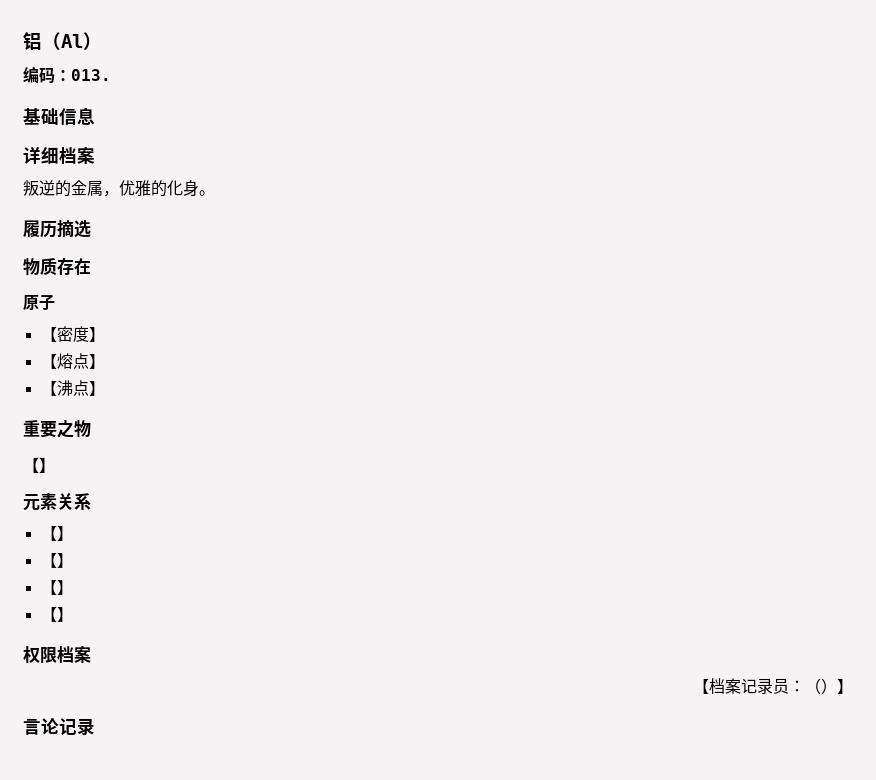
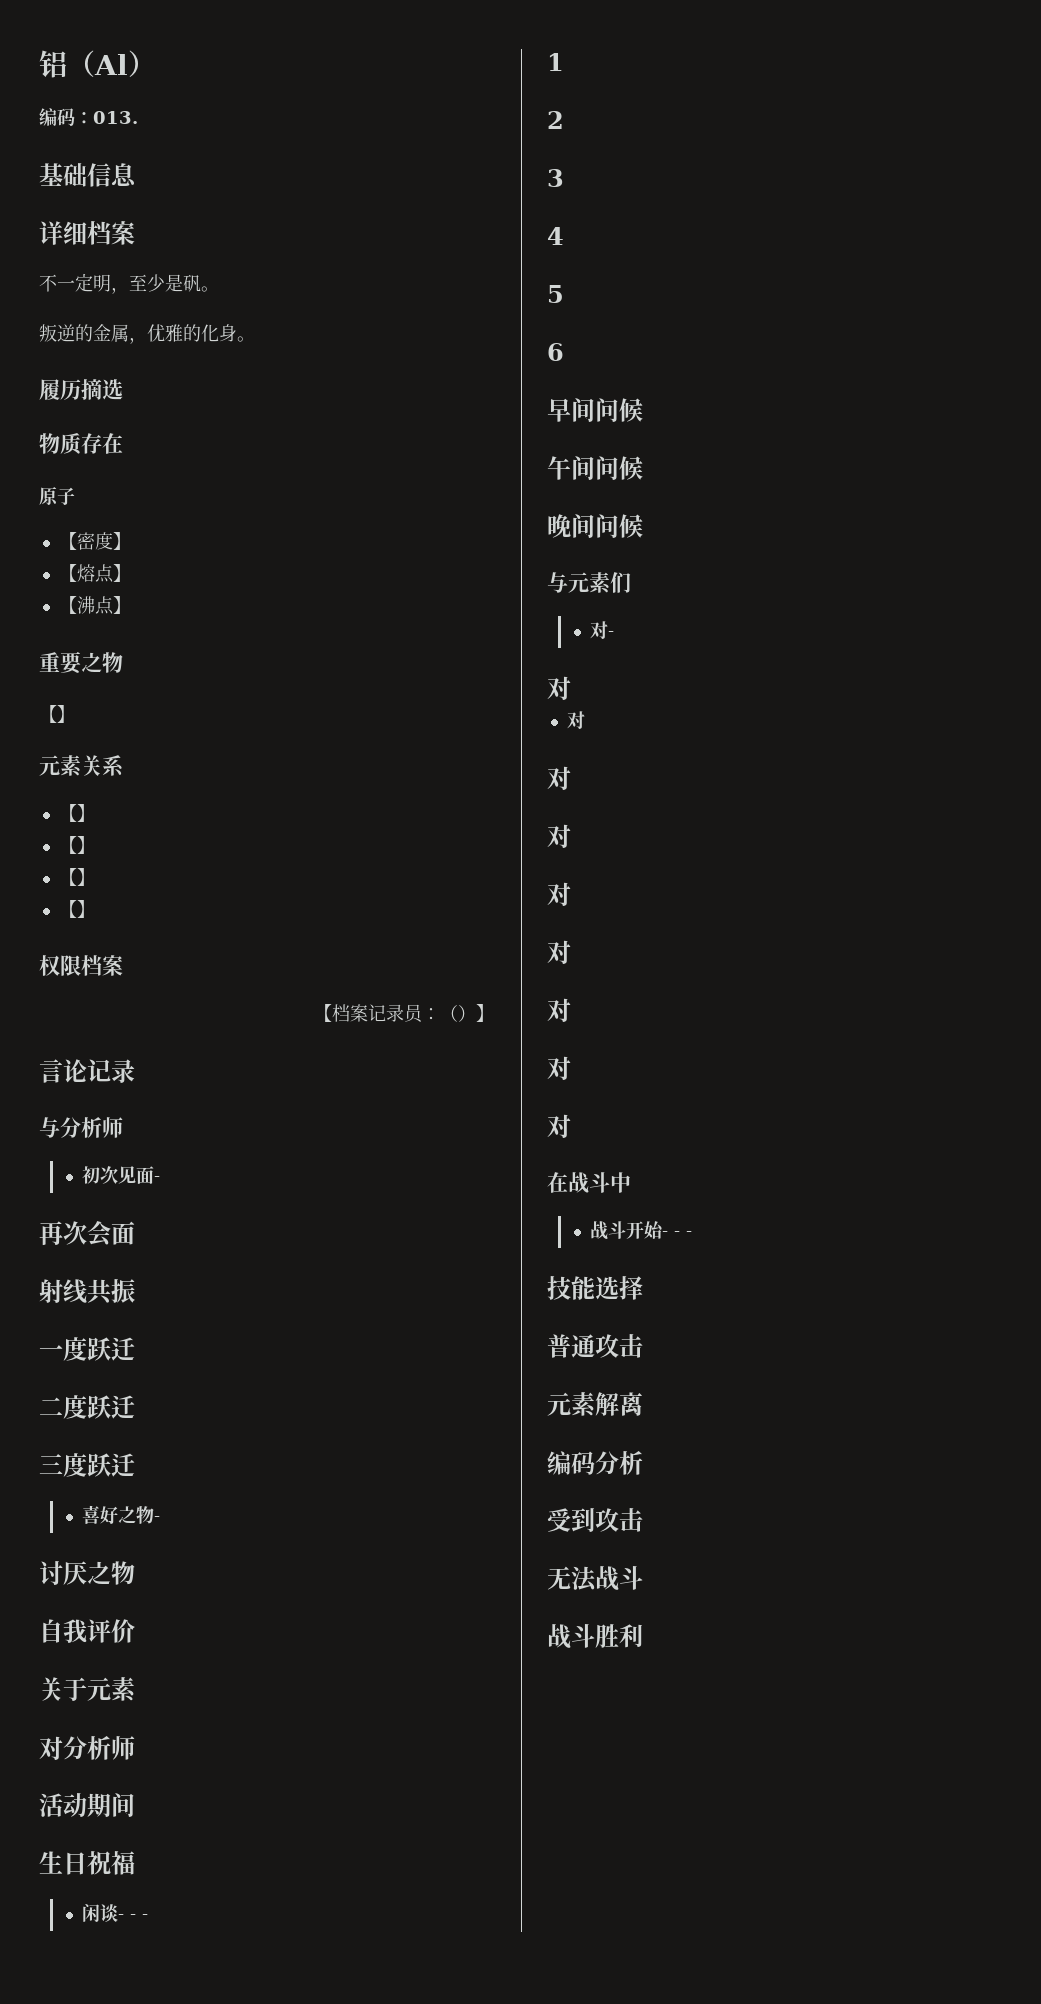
(95, 155) none -> [39,273,219,294] // 不一定明，至少是矾。
(95, 727) none -> [39,1117,123,1138] [82,1166,161,1184] [39,1221,135,1247] [39,1279,135,1305] [39,1337,135,1361] [39,1395,135,1419] [39,1453,135,1477] [82,1505,161,1524] [39,1561,135,1585] [39,1619,135,1643] [39,1677,136,1701] [39,1735,135,1760] [39,1793,135,1817] [39,1851,135,1875] [82,1903,149,1923] [547,53,564,71] [547,111,564,129] [547,169,564,187] [547,227,564,245] [547,285,564,303] [547,343,564,361] [547,398,643,422] [547,456,643,480] [547,514,643,538] [547,572,631,593] [590,621,615,639] [547,676,571,700] [566,711,585,729] [547,766,571,790] [547,824,571,848] [547,882,571,906] [547,940,571,964] [547,998,571,1022] [547,1056,571,1080] [547,1114,571,1138] [547,1172,631,1194] [590,1221,693,1240] [547,1276,643,1300] [547,1334,643,1358] [547,1392,643,1416] [547,1450,643,1475] [547,1508,643,1532] [547,1566,643,1592] [547,1624,643,1649] // 与分析师 // 初次见面- // 再次会面 // 射线共振 // 一度跃迁 // 二度跃迁 // 三度跃迁 // 喜好之物- // 讨厌之物 // 自我评价 // 关于元素 // 对分析师 // 活动期间 // 生日祝福 // 闲谈- - - // 1 // 2 // 3 // 4 // 5 // 6 // 早间问候 // 午间问候 // 晚间问候 // 与元素们 // 对- // 对 // 对 // 对 // 对 // 对 // 对 // 对 // 对 // 对 // 在战斗中 // 战斗开始- - - // 技能选择 // 普通攻击 // 元素解离 // 编码分析 // 受到攻击 // 无法战斗 // 战斗胜利

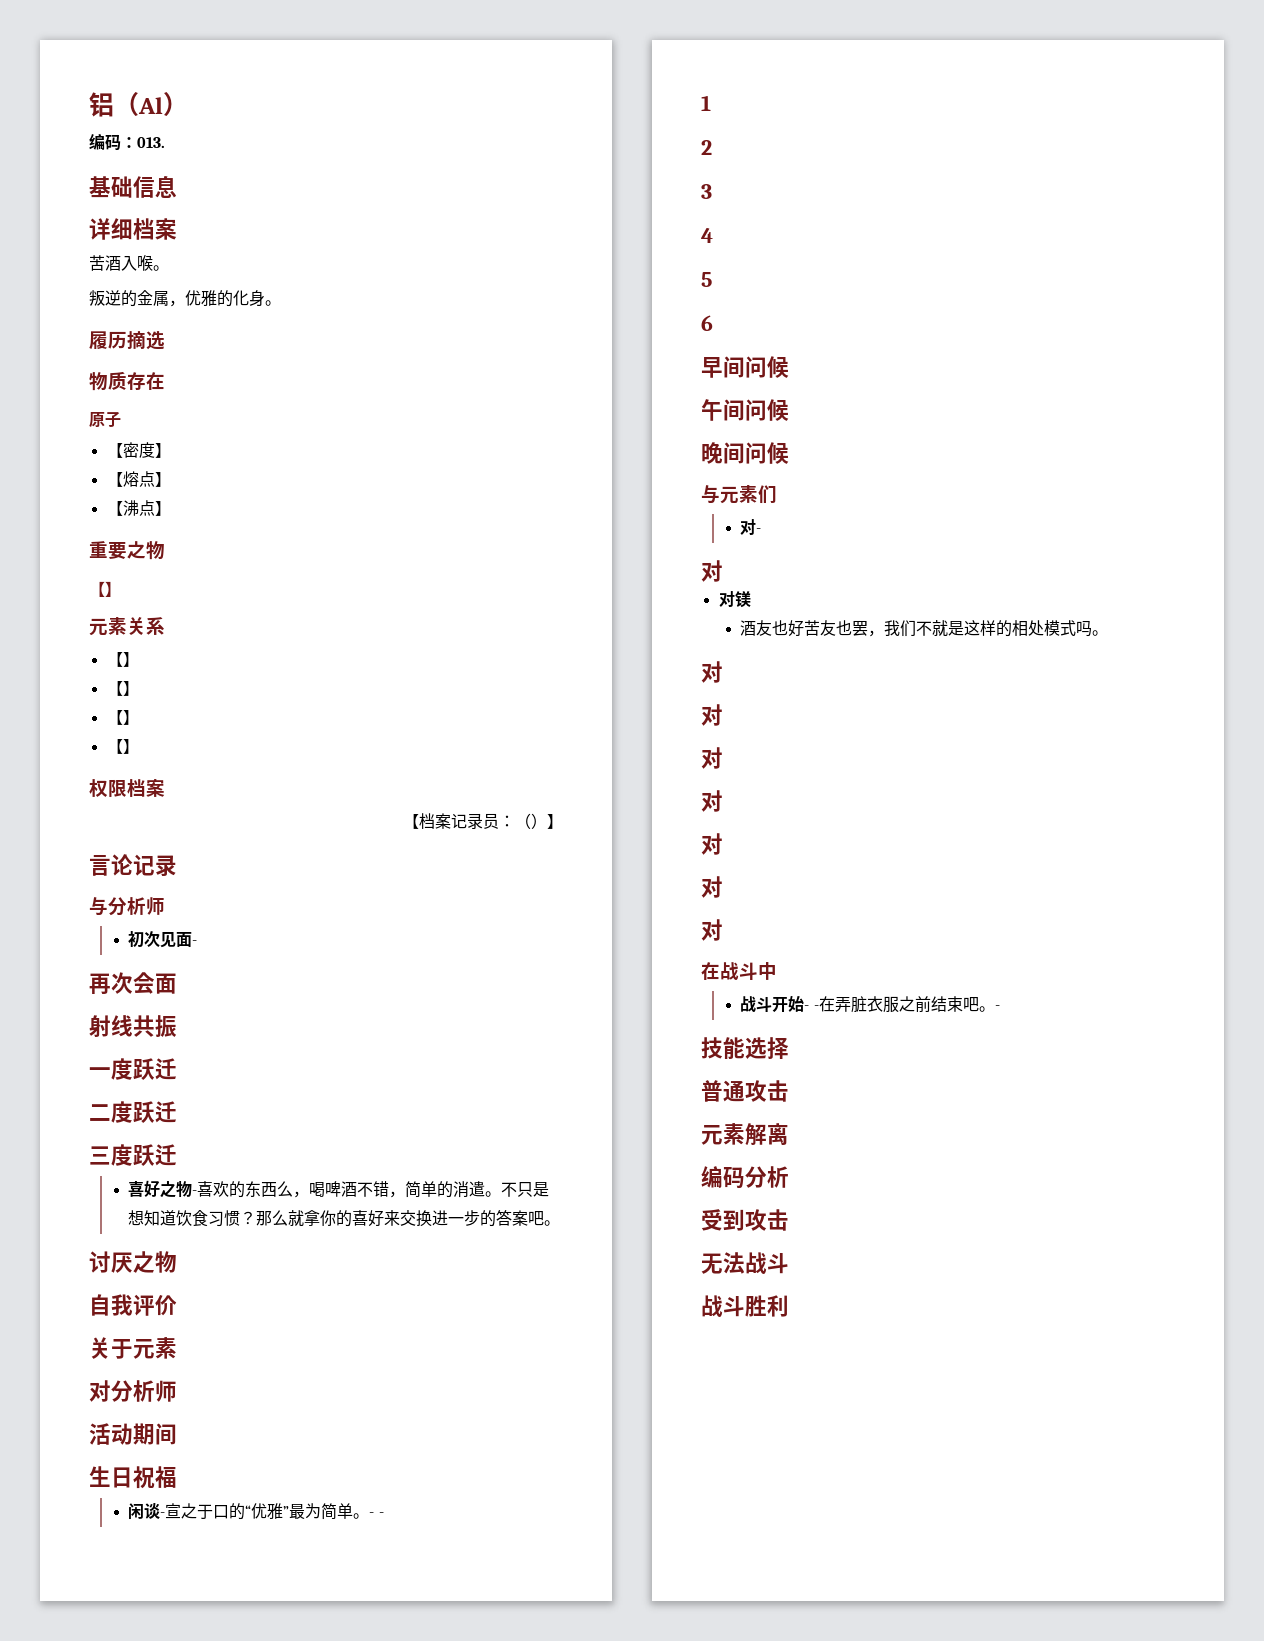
[39,273,201,294] 不一定明，至少是矾 -> [89,255,153,271] 苦酒入喉
(161, 1519) none -> [197,1181,550,1198] [128,1210,561,1227] 喜欢的东西么，喝啤酒不错，简单的消遣。不只是想知道饮食习惯？那么就拿你的喜好来交换进一步的答案吧。
(125, 1917) none -> [165,1503,370,1520] 宣之于口的“优雅”最为简单。
(585, 720) none -> [734,591,751,608] [740,620,1109,637] 镁 // 酒友也好苦友也罢，我们不就是这样的相处模式吗。
(681, 1234) none -> [818,996,995,1013] 在弄脏衣服之前结束吧。

